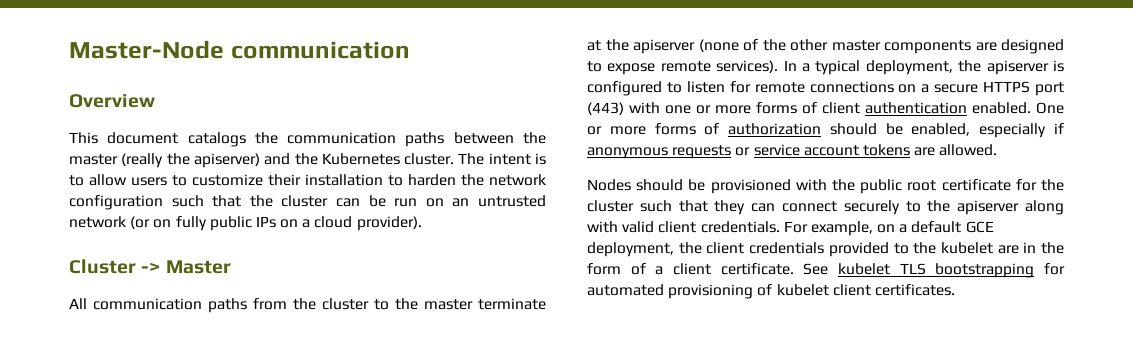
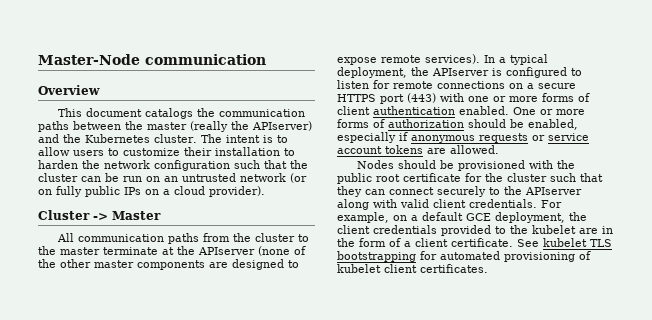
[193,153,260,168] apiserver) -> [252,121,312,131] APIserver)
[633,39,695,54] apiserver -> [198,247,255,255] APIserver
[986,60,1049,75] apiserver -> [432,68,489,76] APIserver
[957,200,1020,215] apiserver -> [525,187,582,195] APIserver

